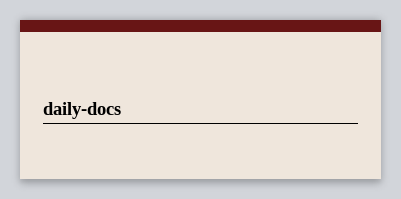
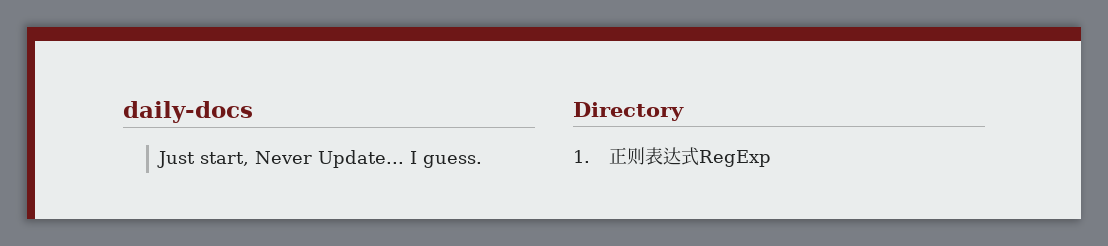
(121, 110) none -> [156,150,482,168] [573,102,684,121] [573,147,771,167] // Just start, Never Update... I guess. // Directory // 1.正则表达式RegExp

